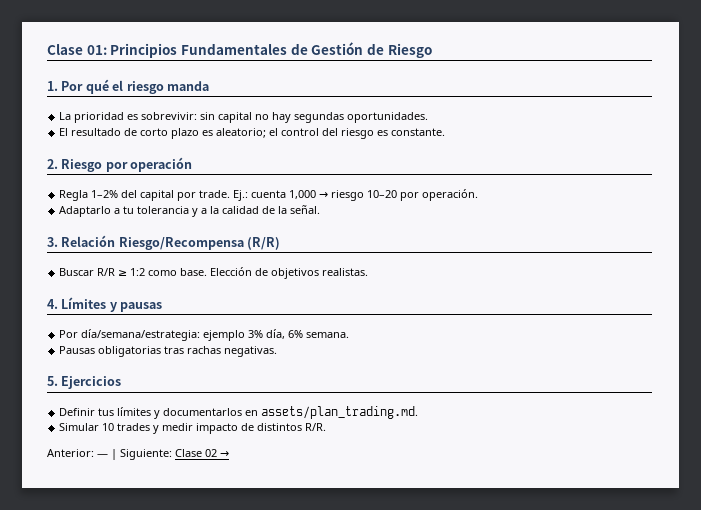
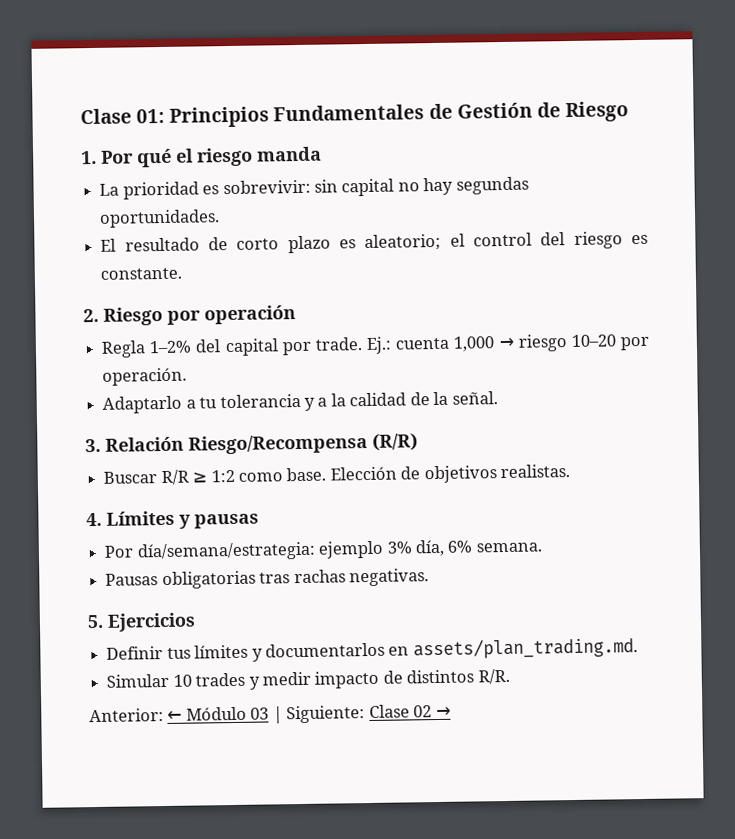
[97,454,108,457] — -> [167,706,270,721] ← Módulo 03

